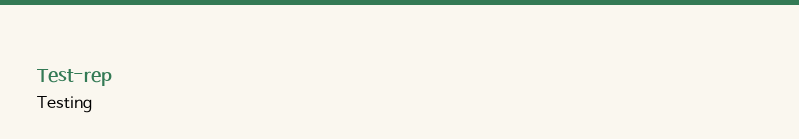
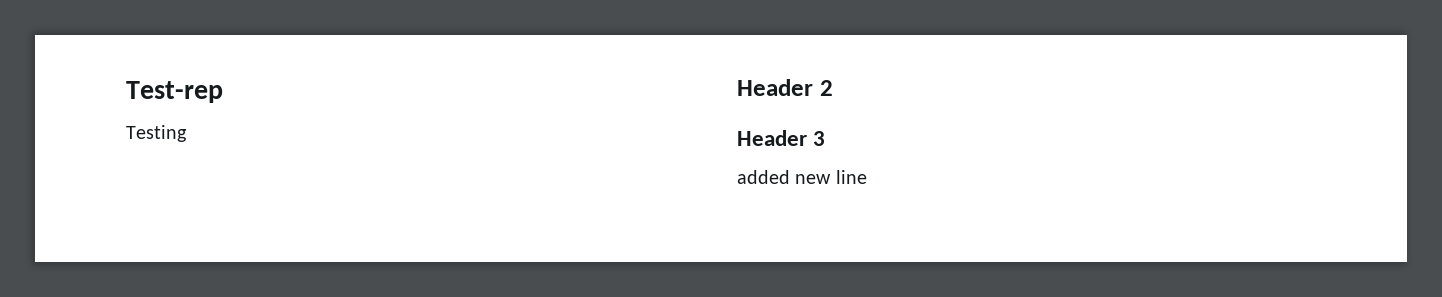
(92, 104) none -> [737,79,833,96] [737,130,826,146] [737,170,867,184] // Header 2 // Header 3 // added new line

